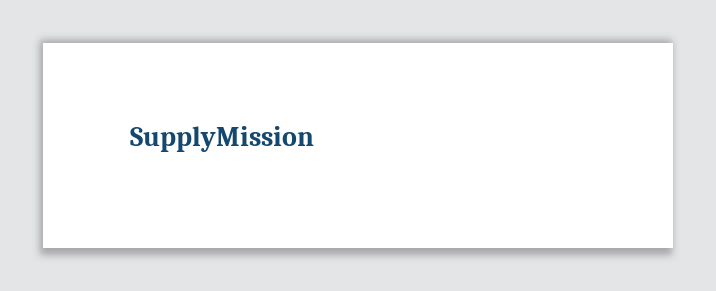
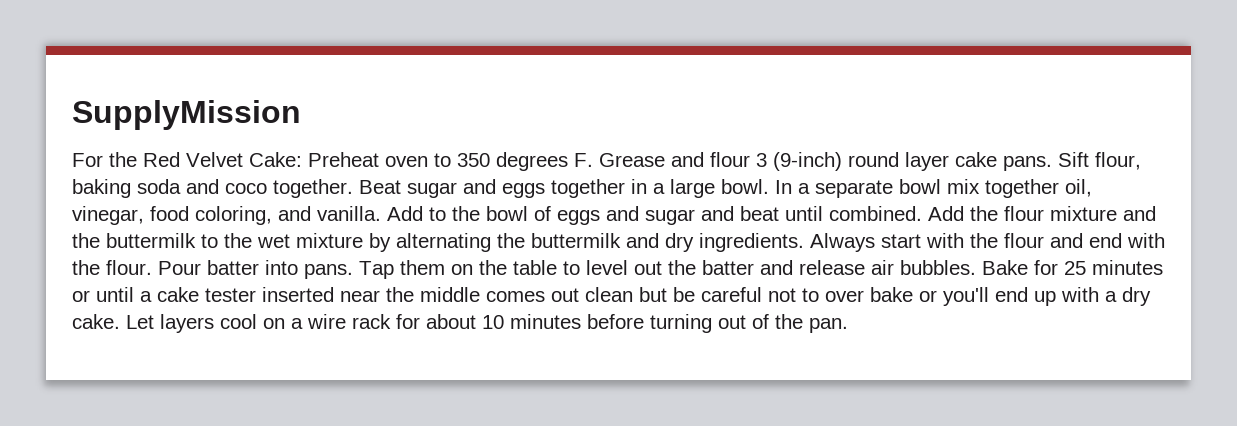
(314, 139) none -> [72,152,1141,171] [72,179,1092,198] [72,206,1156,225] [72,233,1165,252] [72,260,1163,279] [72,287,1151,306] [72,314,848,333] // For the Red Velvet Cake: Preheat oven to 350 degrees F. Grease and flour 3 (9-inch) round layer cake pans. Sift flour, baking soda and coco together. Beat sugar and eggs together in a large bowl. In a separate bowl mix together oil, vinegar, food coloring, and vanilla. Add to the bowl of eggs and sugar and beat until combined. Add the flour mixture and the buttermilk to the wet mixture by alternating the buttermilk and dry ingredients. Always start with the flour and end with the flour. Pour batter into pans. Tap them on the table to level out the batter and release air bubbles. Bake for 25 minutes or until a cake tester inserted near the middle comes out clean but be careful not to over bake or you'll end up with a dry cake. Let layers cool on a wire rack for about 10 minutes before turning out of the pan.

